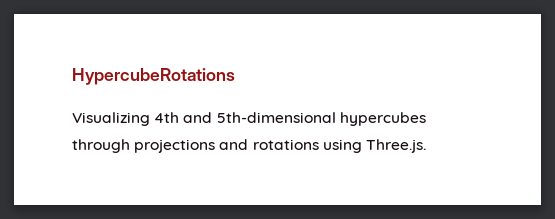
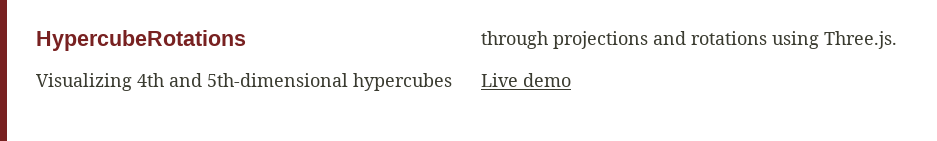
(426, 146) none -> [481,73,571,87] // Live demo

